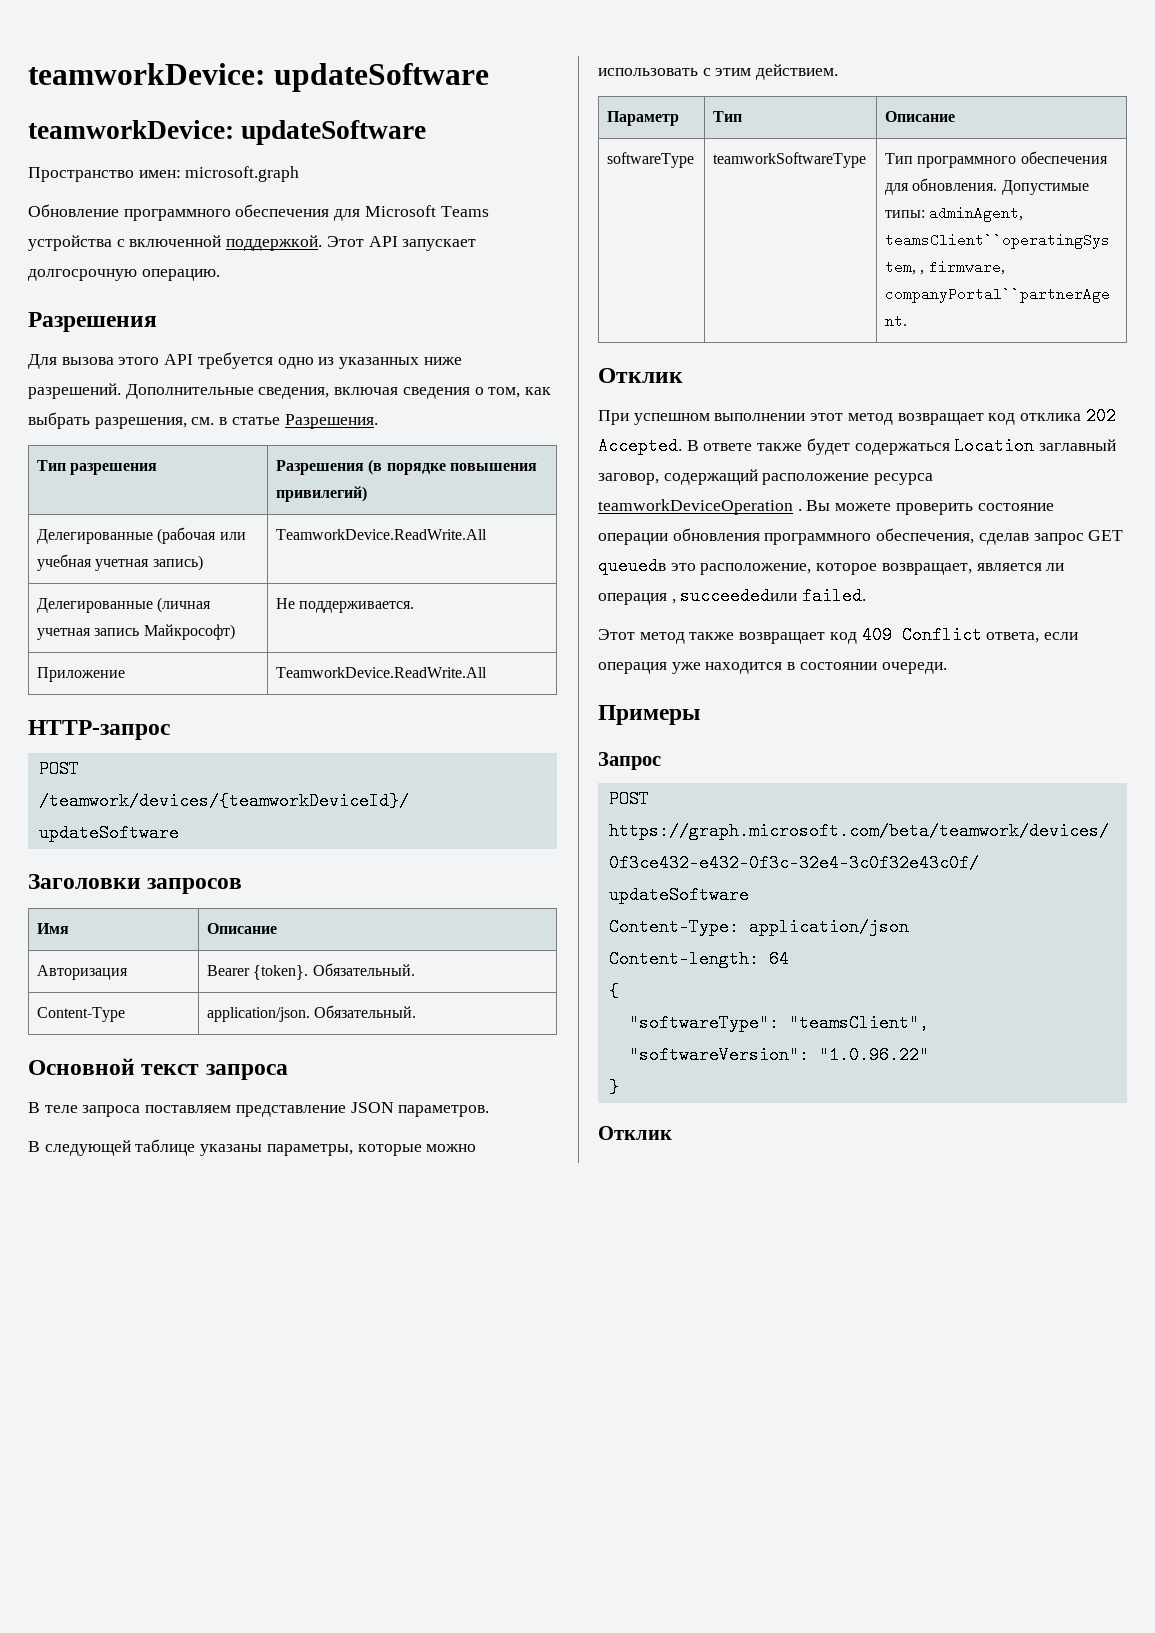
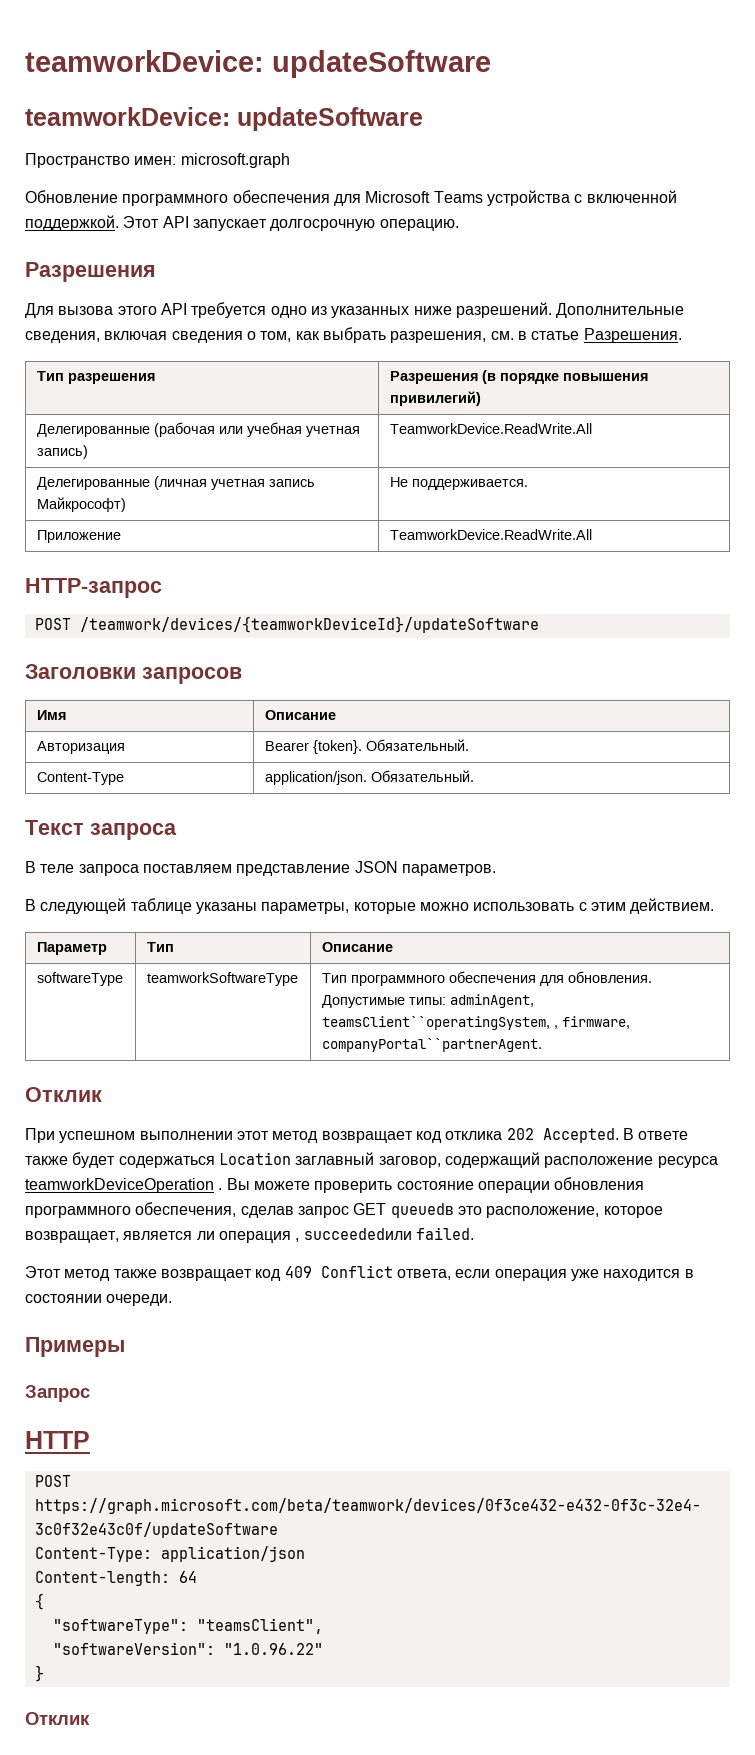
[28,1058,200,1075] Основной текст -> [25,820,84,835] Текст
(661, 761) none -> [25,1431,90,1449] // HTTP

